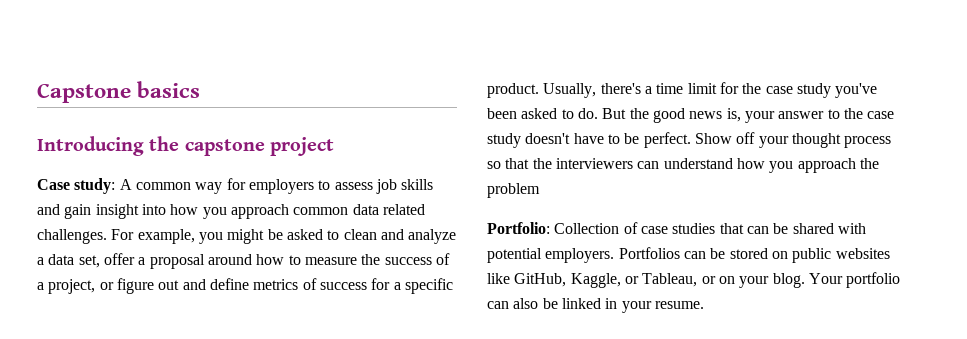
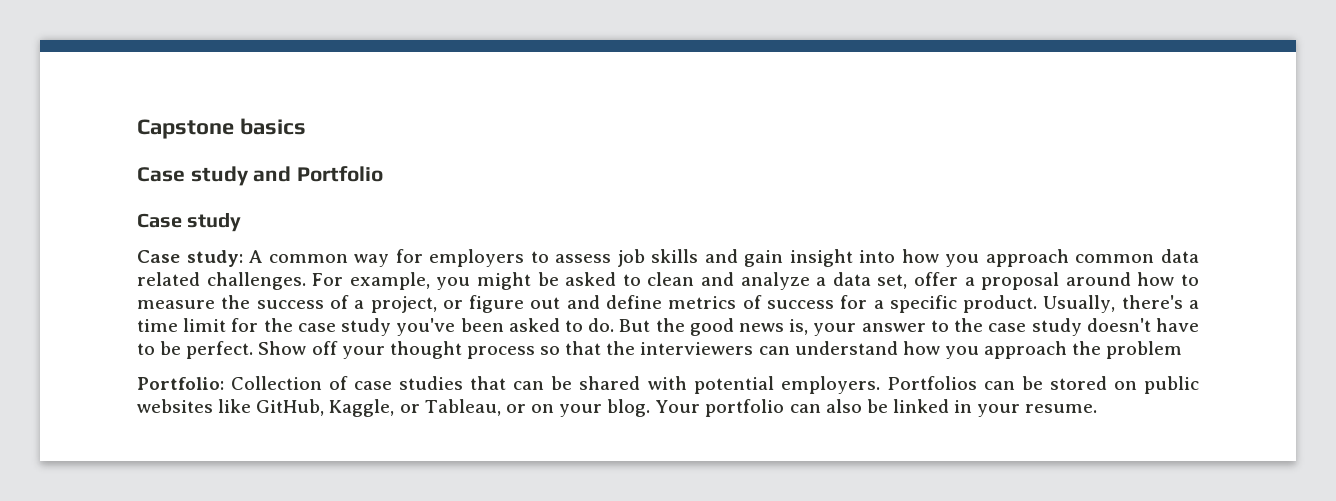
[37,136,334,156] Introducing the capstone project -> [137,166,384,186] [137,213,242,232] Case study and Portfolio // Case study

